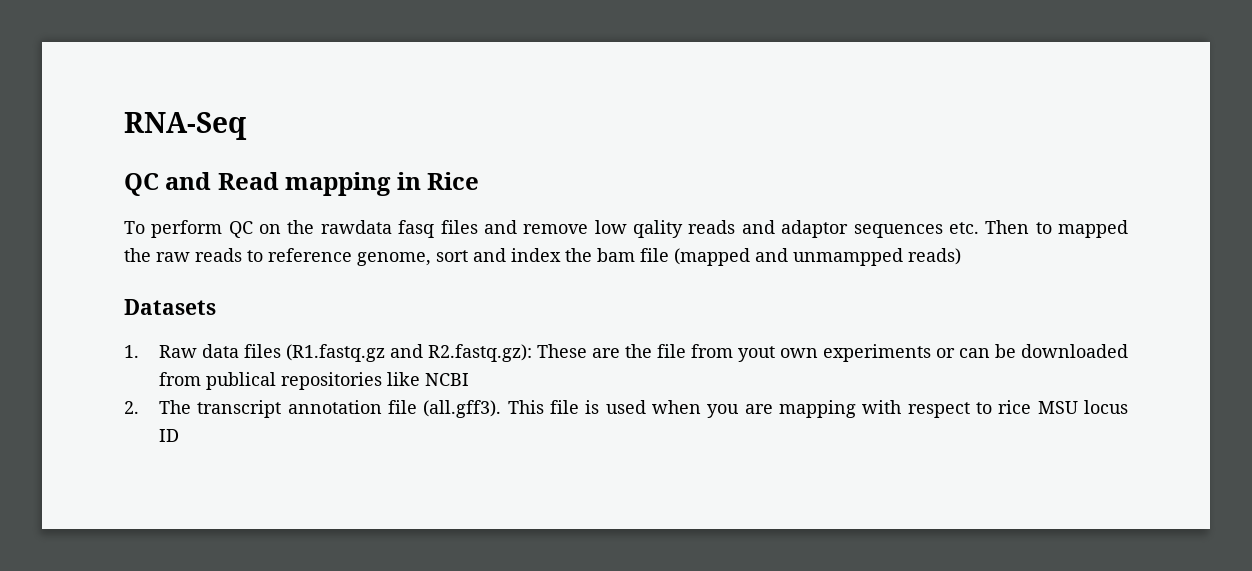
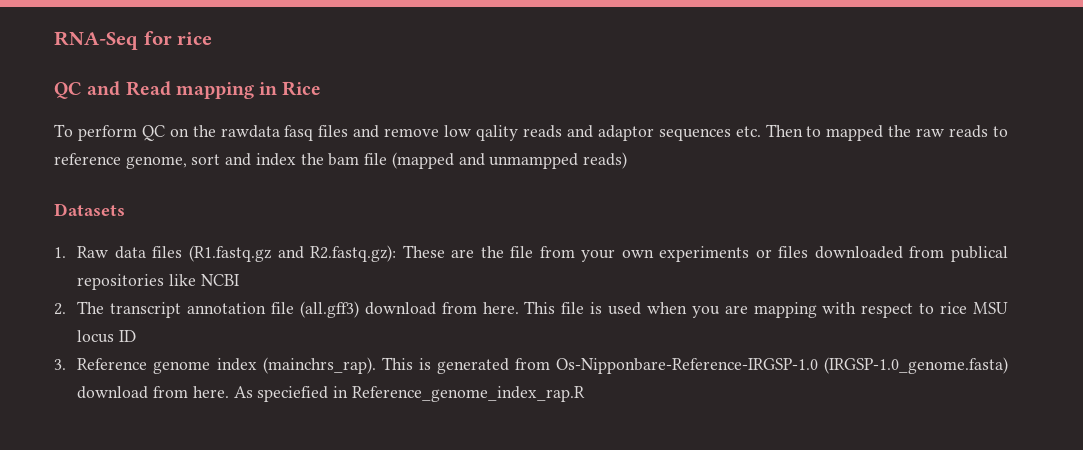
(247, 126) none -> [143,31,213,45] for rice
[737,346,775,362] yout -> [581,249,616,262] your
[958,344,1016,358] can be -> [778,246,809,258] files
[423,400,502,418] (all.gff3). -> [299,301,519,318] (all.gff3) download from here.
(179, 435) none -> [54,357,1008,374] [77,386,585,402] // 3. Reference genome index (mainchrs_rap). This is generated from Os-Nipponbare-Reference-IRGSP-1.0 (IRGSP-1.0_genome.fasta) download from here. As speciefied in Reference_genome_index_rap.R

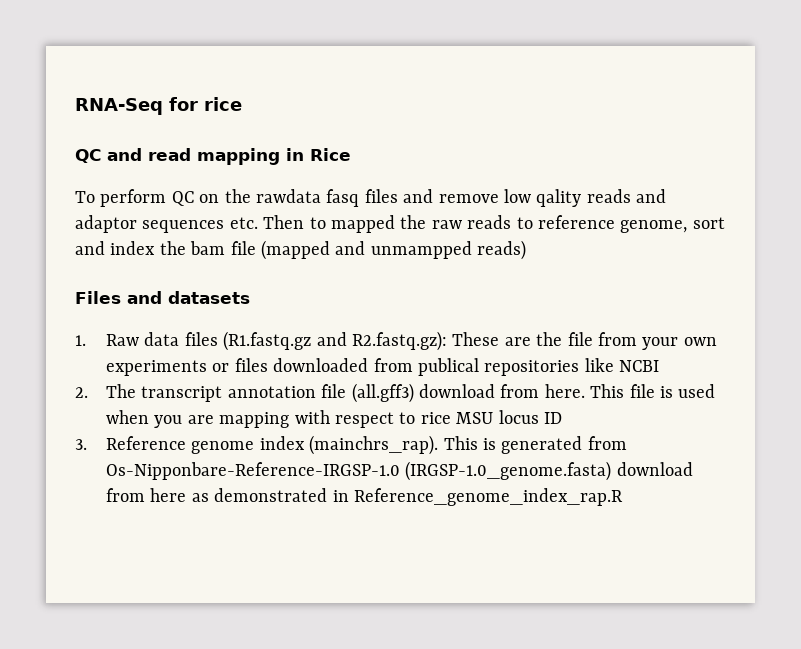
[125,81,171,96] Read -> [148,148,191,161] read
[54,203,125,216] Datasets -> [75,291,250,304] Files and datasets
[192,386,329,402] here. As speciefied -> [150,488,328,502] here as demonstrated

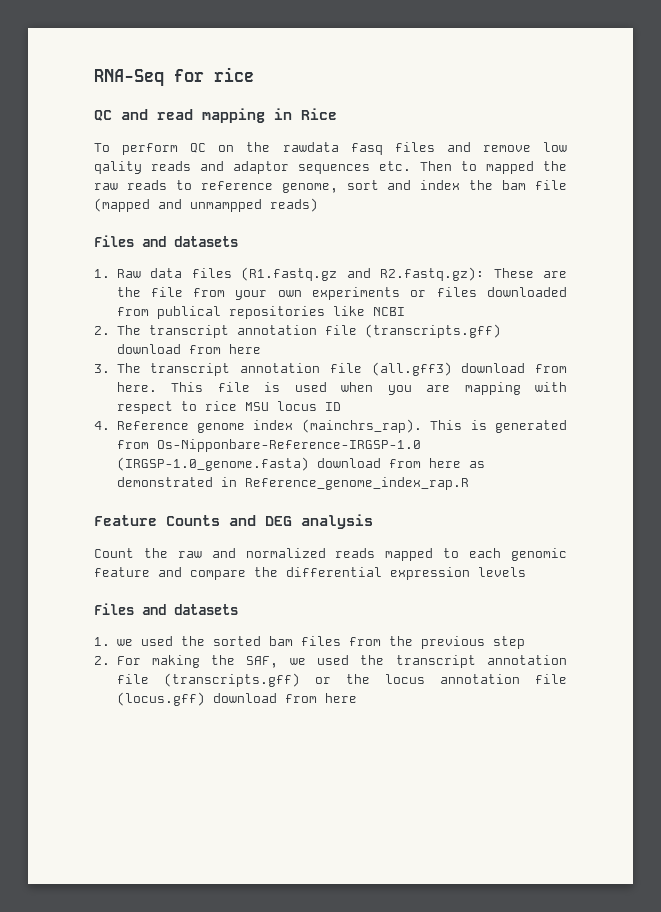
(347, 391) none -> [364,324,501,338] [116,344,261,354] [94,363,362,376] (transcripts.gff) download from here // 3. The transcript annotation file
[75,439,87,450] 3. -> [94,421,110,430] 4.
(624, 497) none -> [94,514,373,529] [94,548,568,561] [94,567,526,580] [94,603,238,615] [94,636,525,649] [94,655,567,668] [116,673,567,687] [116,692,357,706] // Feature Counts and DEG analysis // Count the raw and normalized reads mapped to each genomic feature and compare the differential expression levels // Files and datasets // 1. we used the sorted bam files from the previous step // 2. For making the SAF, we used the transcript annotation file (transcripts.gff) or the locus annotation file (locus.gff) download from here

